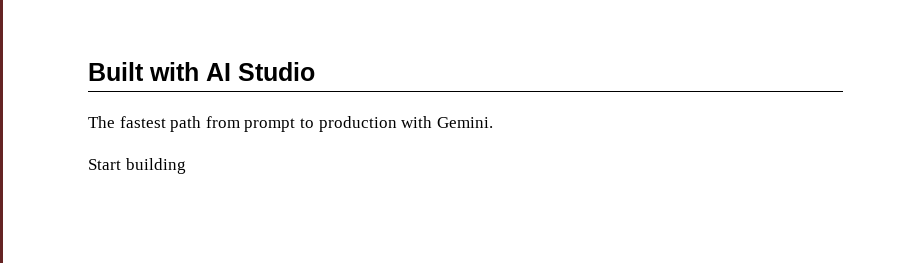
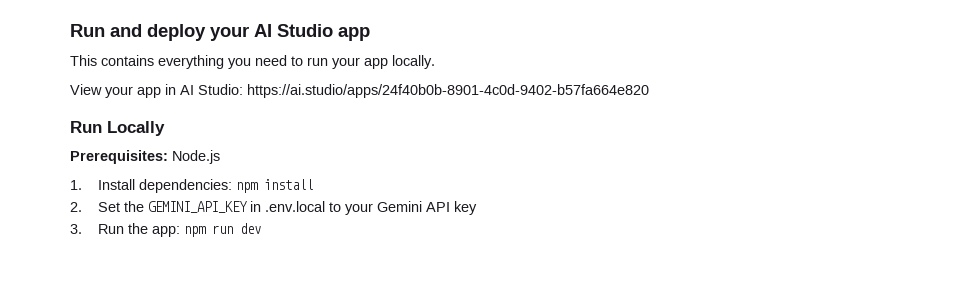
[88,62,315,81] [88,116,493,132] [88,158,186,174] Built with AI Studio // The fastest path from prompt to production with Gemini. // Start building -> [70,24,370,41] [70,55,435,69] [70,84,649,98] [70,121,165,136] [70,150,220,164] [70,179,314,193] [70,201,478,215] [70,223,262,237] Run and deploy your AI Studio app // This contains everything you need to run your app locally. // View your app in AI Studio: https://ai.studio/apps/24f40b0b-8901-4c0d-9402-b57fa664e820 // Run Locally // Prerequisites: Node.js // 1. Install dependencies: npm install // 2. Set the GEMINI_API_KEY in .env.local to your Gemini API key // 3. Run the app: npm run dev

